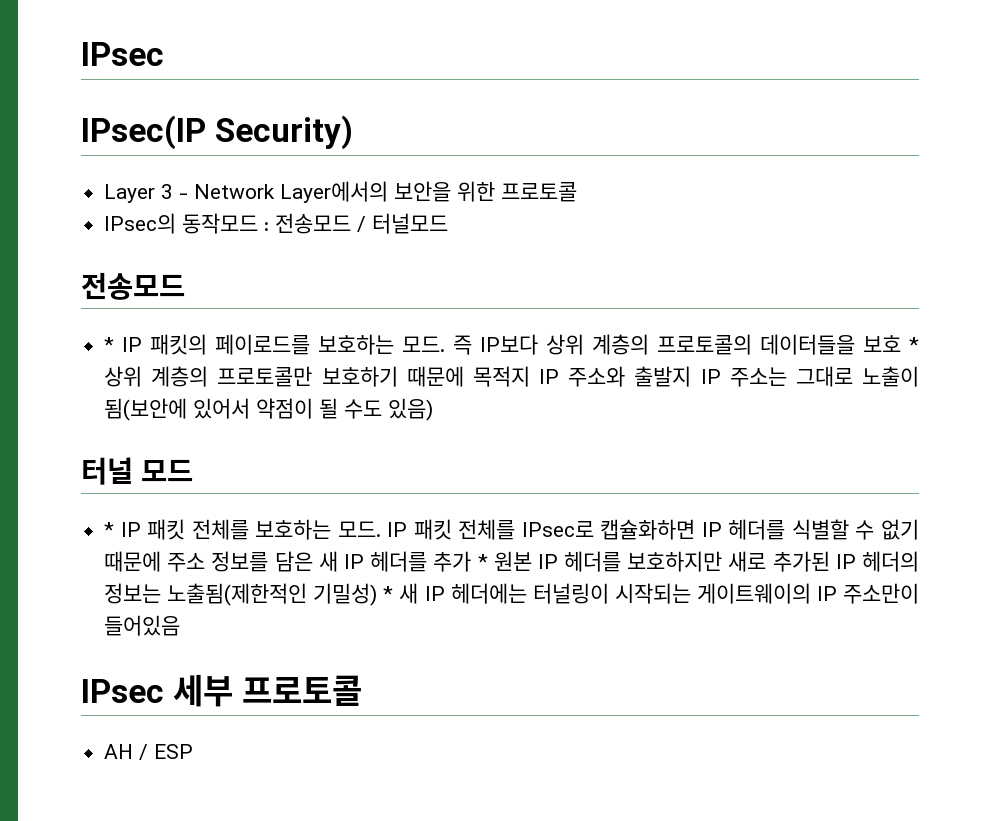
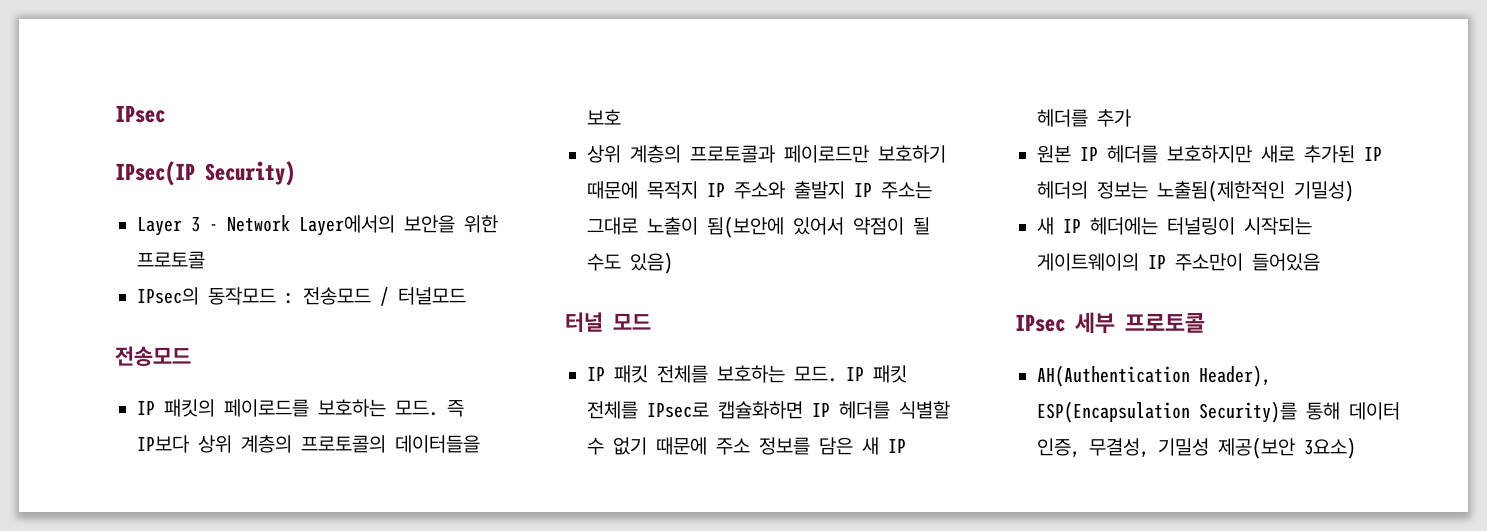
[104,337,115,352] * -> (191, 356) none
[909,337,919,352] [104,366,313,387] * 상위 계층의 프로토콜만 -> [587,145,869,163] // 상위 계층의 프로토콜과 페이로드만
[104,522,115,537] * -> (651, 321) none
[477,554,488,569] * -> (1131, 118) //
[383,586,394,601] * -> (1354, 191) //
[104,744,194,760] AH / ESP -> [1037,365,1271,387] [1037,401,1400,423] [1037,437,1356,459] AH(Authentication Header), ESP(Encapsulation Security)를 통해 데이터 인증, 무결성, 기밀성 제공(보안 3요소)

